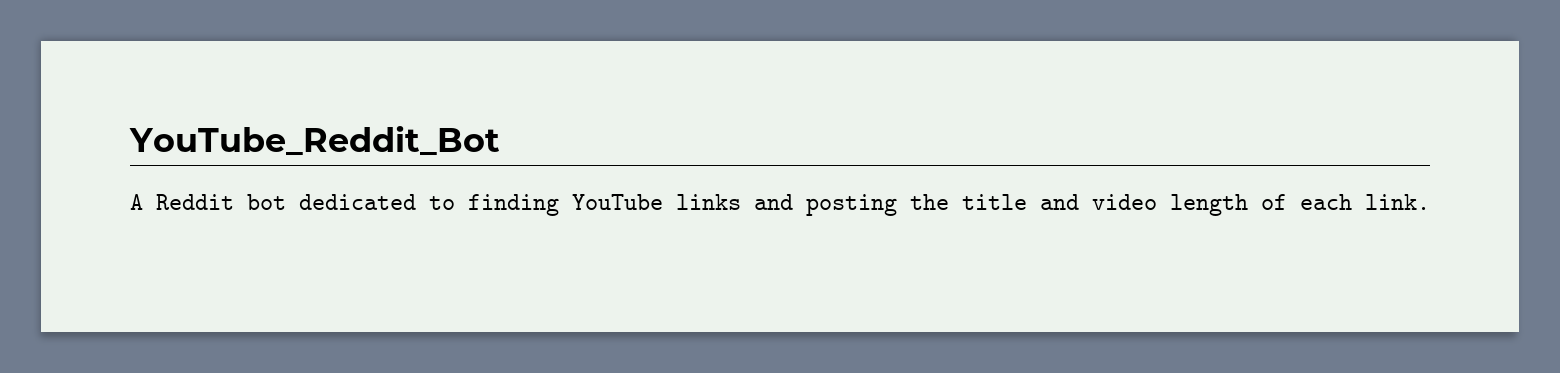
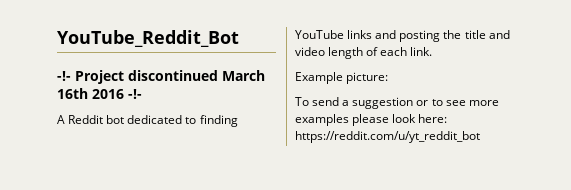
(500, 141) none -> [57,70,265,84] [57,88,142,99] // -!- Project discontinued March 16th 2016 -!-
(1430, 202) none -> [295,72,389,84] [295,97,499,109] [295,114,448,126] [295,131,480,143] // Example picture: // To send a suggestion or to see more examples please look here: https://reddit.com/u/yt_reddit_bot

